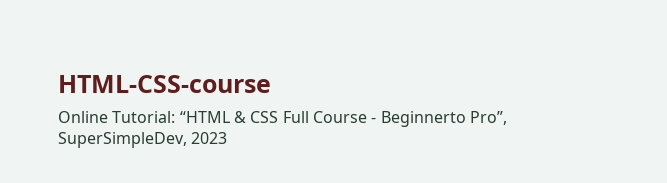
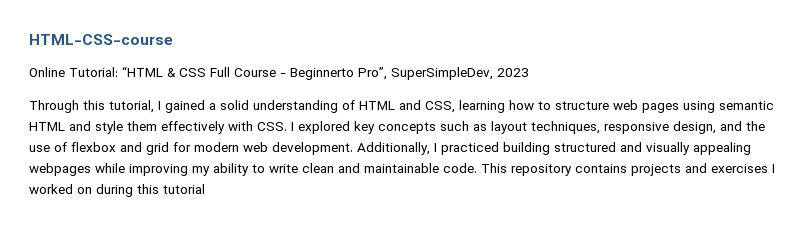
(228, 138) none -> [29,100,774,113] [29,121,765,134] [29,142,751,155] [29,163,775,176] [29,184,205,197] // Through this tutorial, I gained a solid understanding of HTML and CSS, learning how to structure web pages using semantic HTML and style them effectively with CSS. I explored key concepts such as layout techniques, responsive design, and the use of flexbox and grid for modern web development. Additionally, I practiced building structured and visually appealing webpages while improving my ability to write clean and maintainable code. This repository contains projects and exercises I worked on during this tutorial

